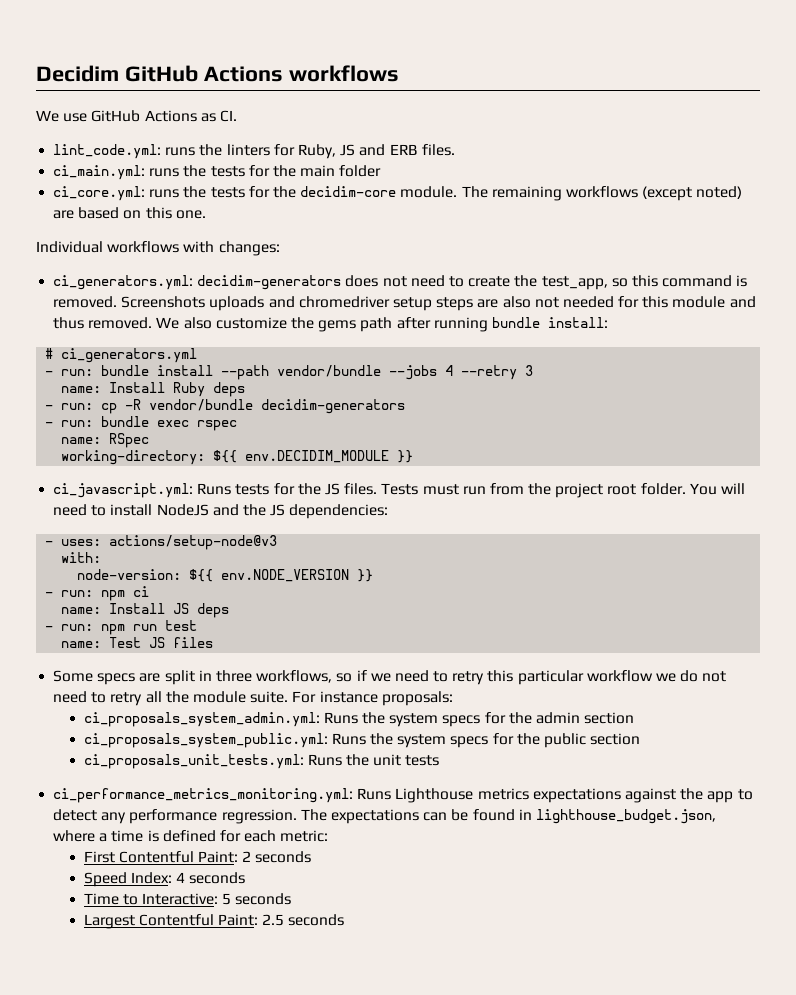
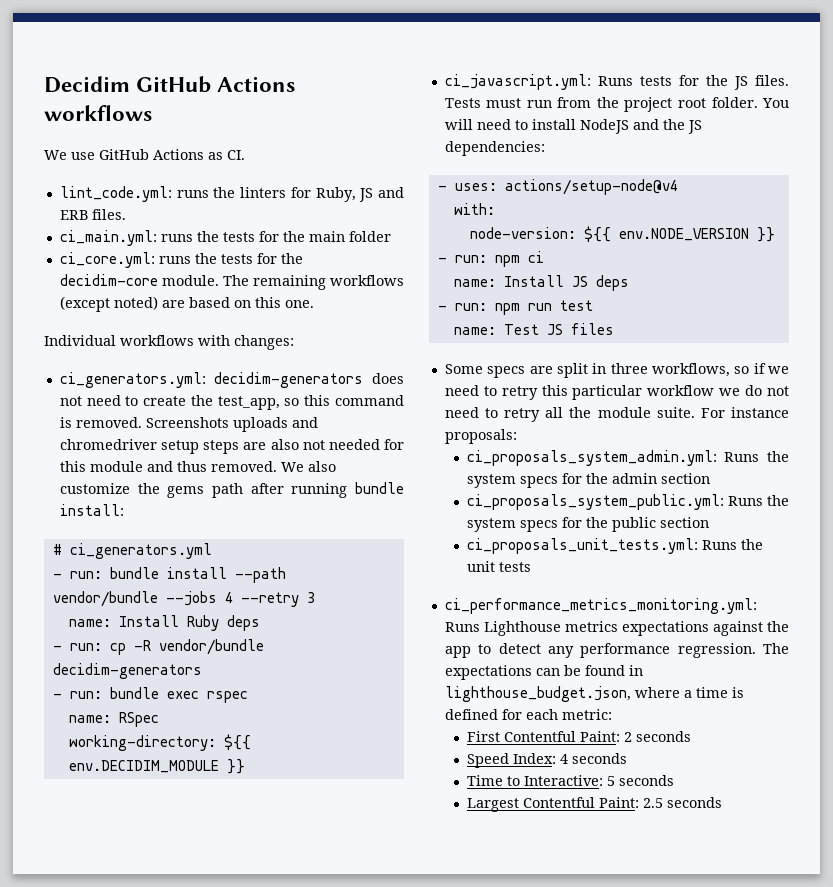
[109,535,278,550] actions/setup-node@v3 -> [504,179,678,195] actions/setup-node@v4

